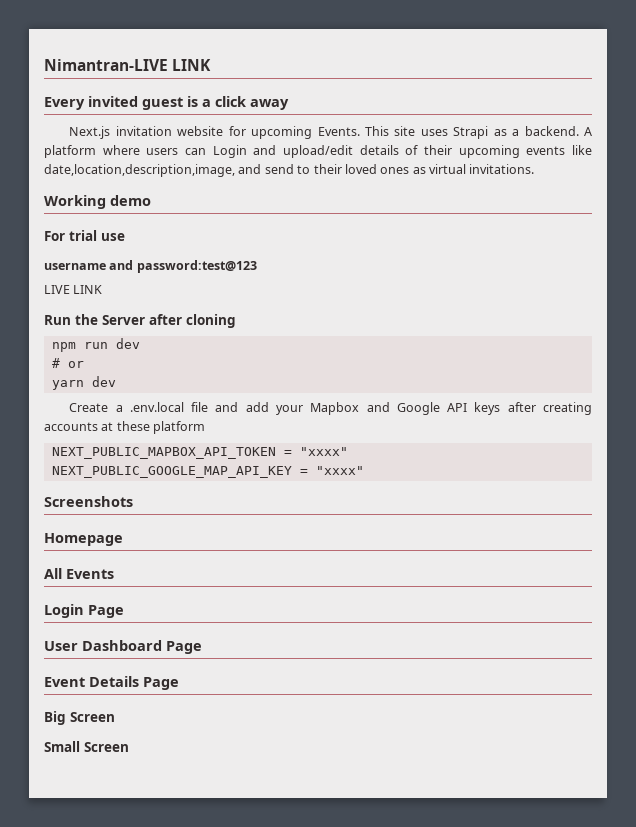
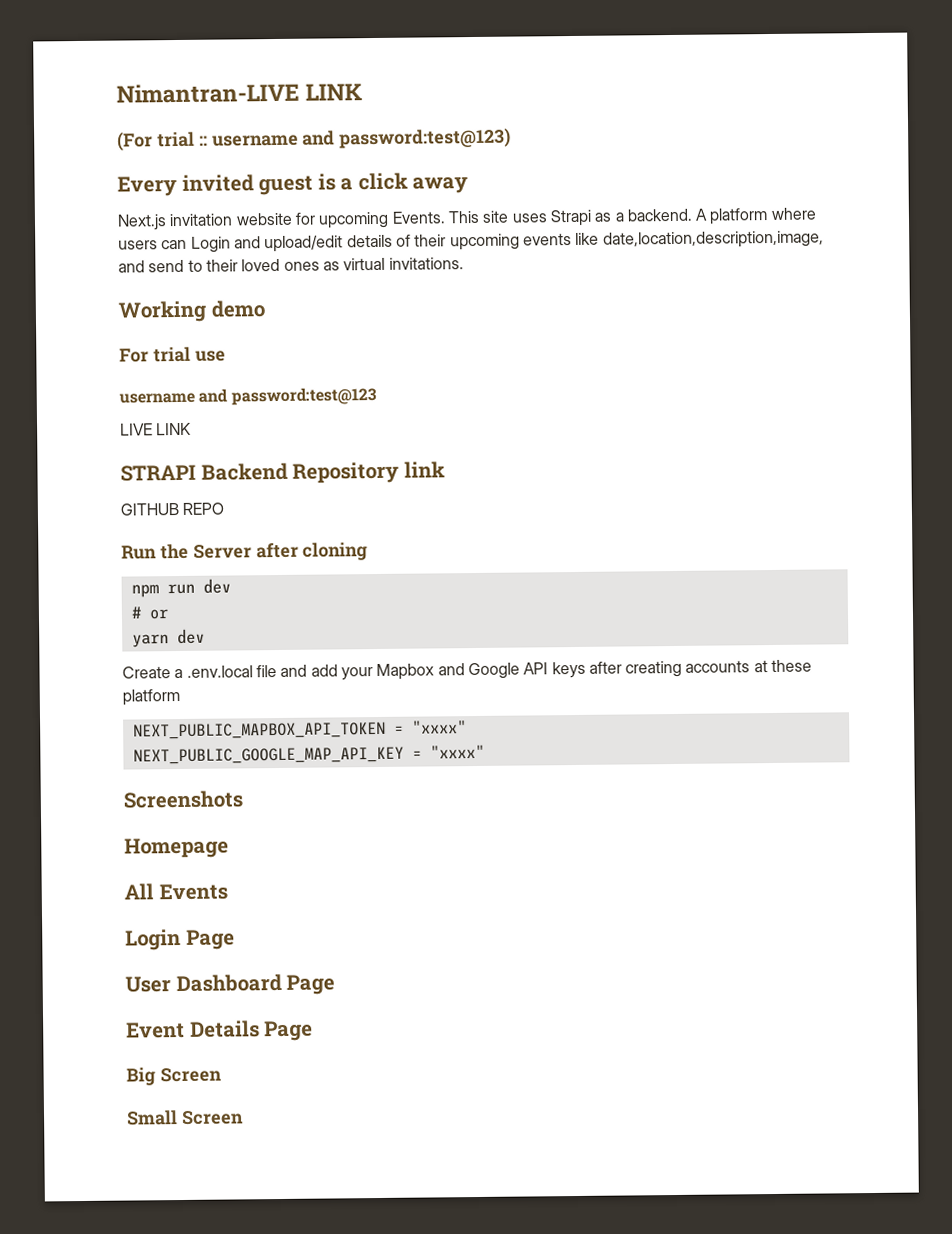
(212, 65) none -> [117,127,512,151] // (For trial :: username and password:test@123)
(103, 289) none -> [120,461,445,484] [120,502,225,516] // STRAPI Backend Repository link // GITHUB REPO

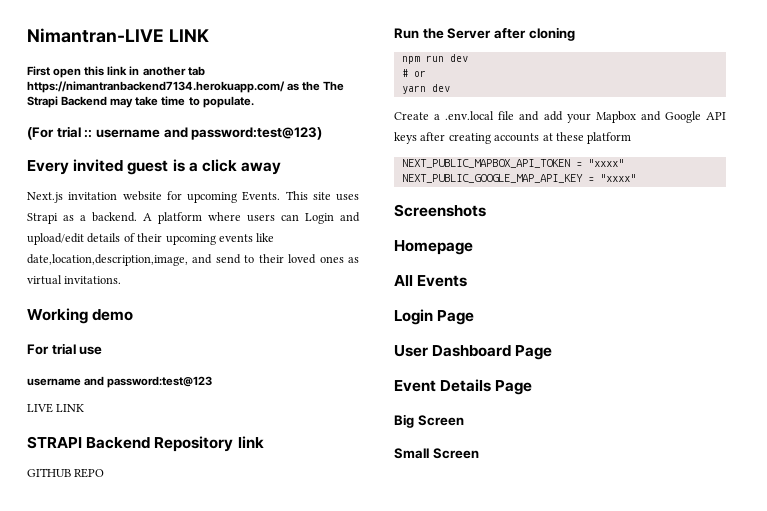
(364, 92) none -> [27,66,205,78] [27,81,345,93] [27,96,254,108] // First open this link in another tab https://nimantranbackend7134.herokuapp.com/ as the The Strapi Backend may take time to populate.

